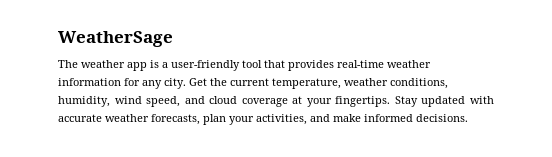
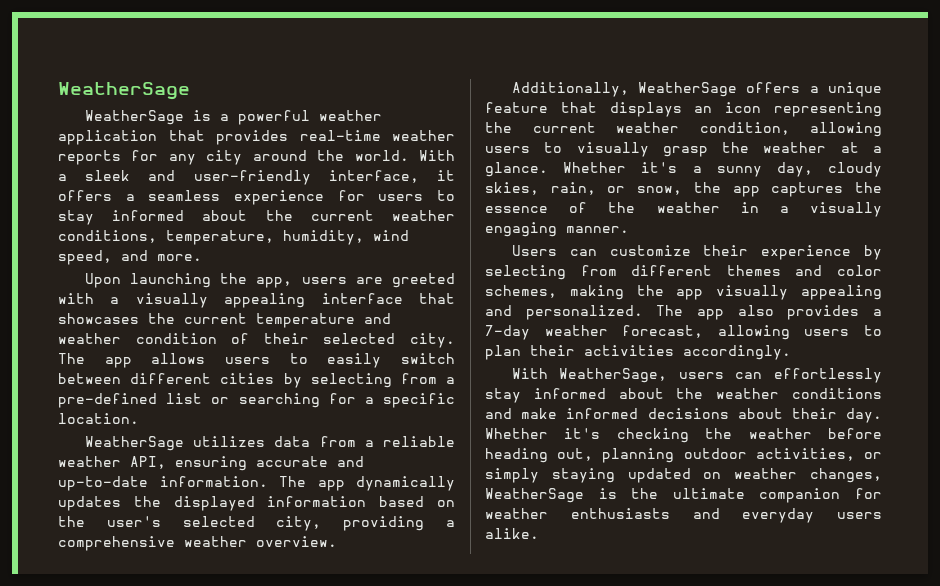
[58,60,262,71] The weather app is a user-friendly tool -> [84,110,382,125] [58,130,157,145] WeatherSage is a powerful weather application
[58,78,121,86] information -> [58,150,121,165] reports
[164,78,341,89] city. Get the current temperature, -> [206,150,455,165] [58,170,455,185] [58,190,456,205] [58,210,374,225] city around the world. With a sleek and user-friendly interface, it offers a seamless experience for users to stay informed about the current
(448, 83) none -> [166,230,274,245] temperature,
[209,96,494,107] [58,114,468,125] cloud coverage at your fingertips. Stay updated with accurate weather forecasts, plan your activities, and make informed decisions. -> [157,254,202,261] [84,273,455,288] [58,293,455,308] [58,313,391,328] [58,333,455,348] [58,353,455,368] [58,373,455,388] [58,393,456,408] [58,413,139,424] [84,436,455,451] [58,456,364,471] [58,476,455,491] [58,496,455,511] [58,516,455,531] [58,536,337,551] [511,82,882,97] [485,102,882,117] [485,122,882,137] [485,142,882,157] [485,162,882,177] [485,182,882,197] [485,202,882,217] [485,222,629,237] [511,245,882,260] [485,265,882,280] [485,285,882,300] [485,305,882,320] [485,325,882,340] [485,345,791,360] [511,368,882,383] [485,388,882,403] [485,408,882,423] [485,428,882,443] [485,448,882,463] [485,468,882,483] [485,488,882,503] [485,508,882,523] [485,528,539,539] more. // Upon launching the app, users are greeted with a visually appealing interface that showcases the current temperature and weather condition of their selected city. The app allows users to easily switch between different cities by selecting from a pre-defined list or searching for a specific location. // WeatherSage utilizes data from a reliable weather API, ensuring accurate and up-to-date information. The app dynamically updates the displayed information based on the user's selected city, providing a comprehensive weather overview. // Additionally, WeatherSage offers a unique feature that displays an icon representing the current weather condition, allowing users to visually grasp the weather at a glance. Whether it's a sunny day, cloudy skies, rain, or snow, the app captures the essence of the weather in a visually engaging manner. // Users can customize their experience by selecting from different themes and color schemes, making the app visually appealing and personalized. The app also provides a 7-day weather forecast, allowing users to plan their activities accordingly. // With WeatherSage, users can effortlessly stay informed about the weather conditions and make informed decisions about their day. Whether it's checking the weather before heading out, planning outdoor activities, or simply staying updated on weather changes, WeatherSage is the ultimate companion for weather enthusiasts and everyday users alike.

